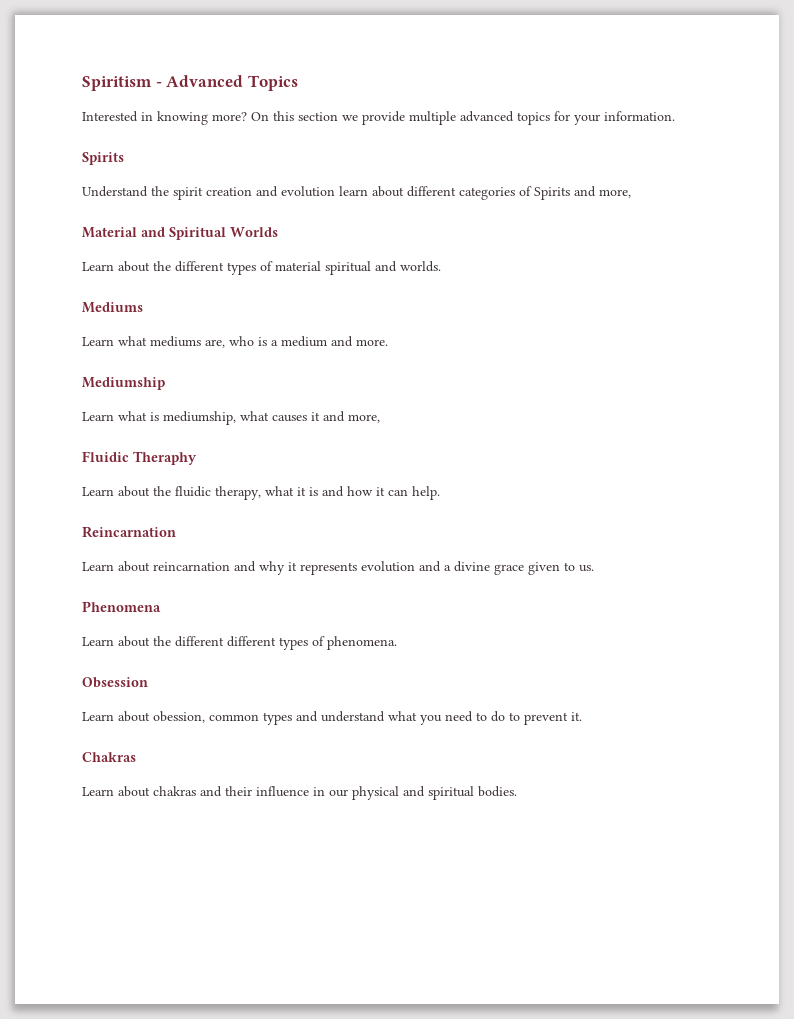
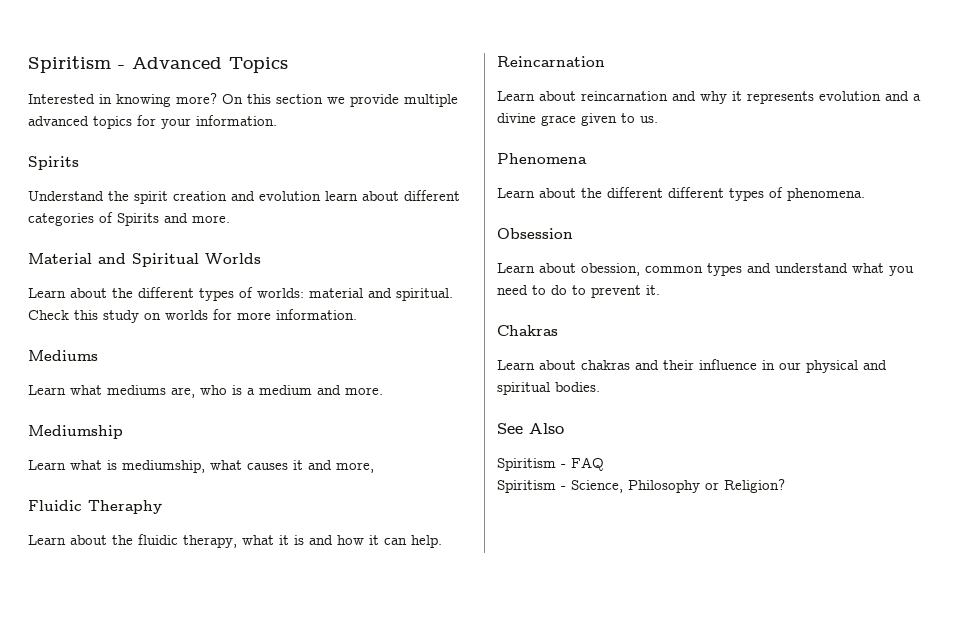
[599,189,631,198] more, -> [192,215,230,223] more.
[275,261,441,275] material spiritual and worlds. -> [257,288,453,301] [28,309,357,323] worlds: material and spiritual. Check this study on worlds for more information.
(517, 791) none -> [497,423,564,434] [497,457,604,471] [497,479,785,493] // See Also // Spiritism - FAQ // Spiritism - Science, Philosophy or Religion?

